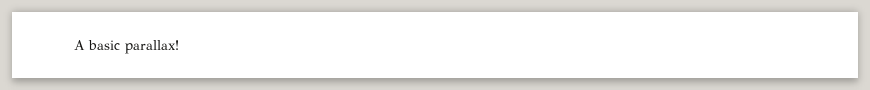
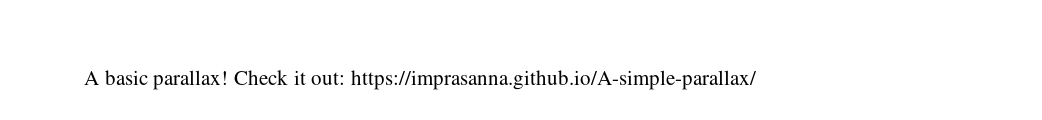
(179, 47) none -> [234,70,758,90] Check it out: https://imprasanna.github.io/A-simple-parallax/

